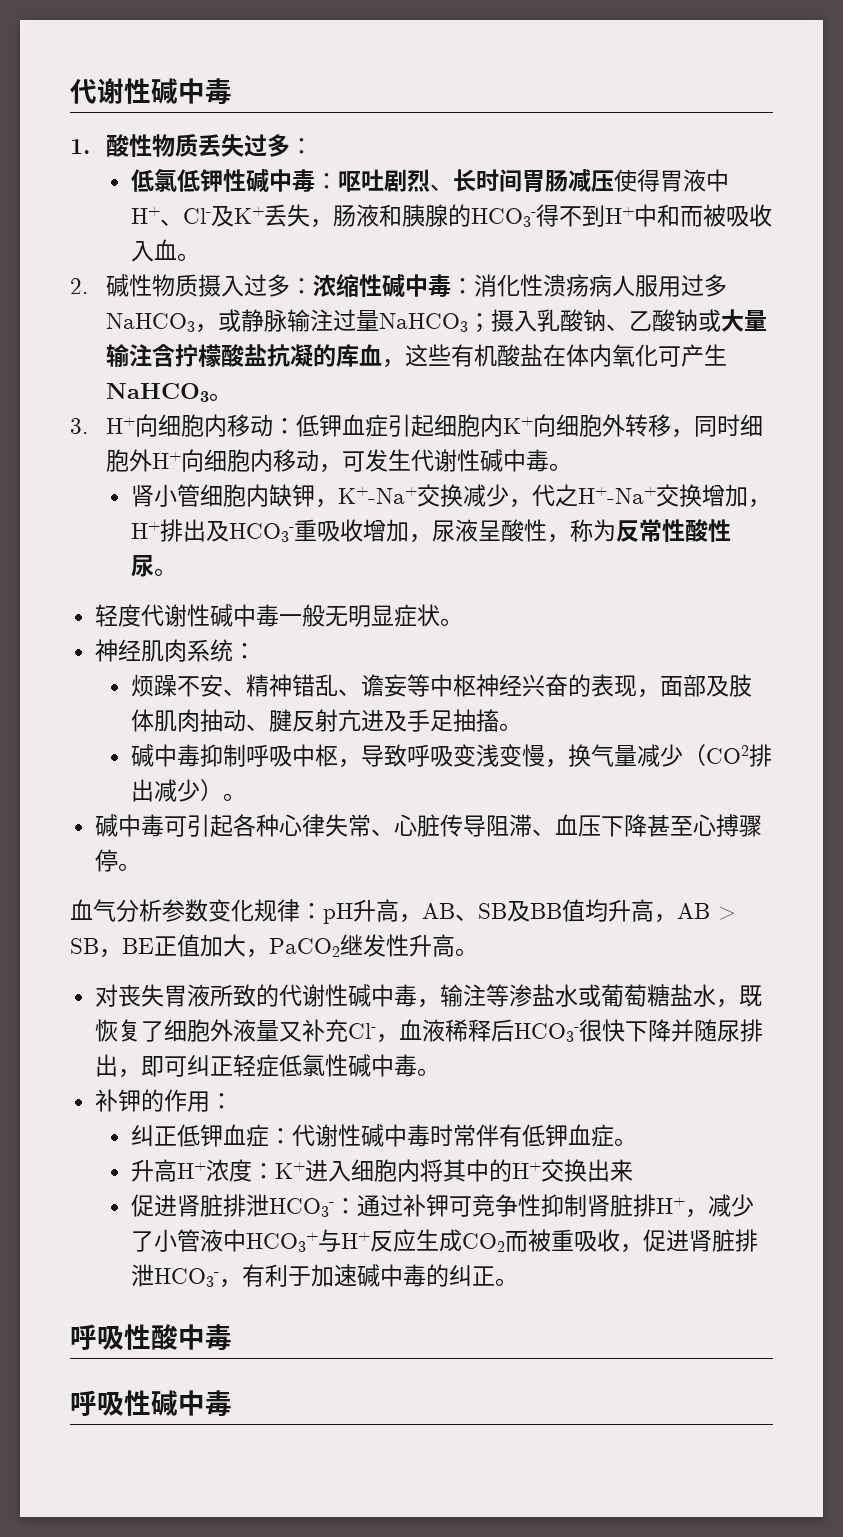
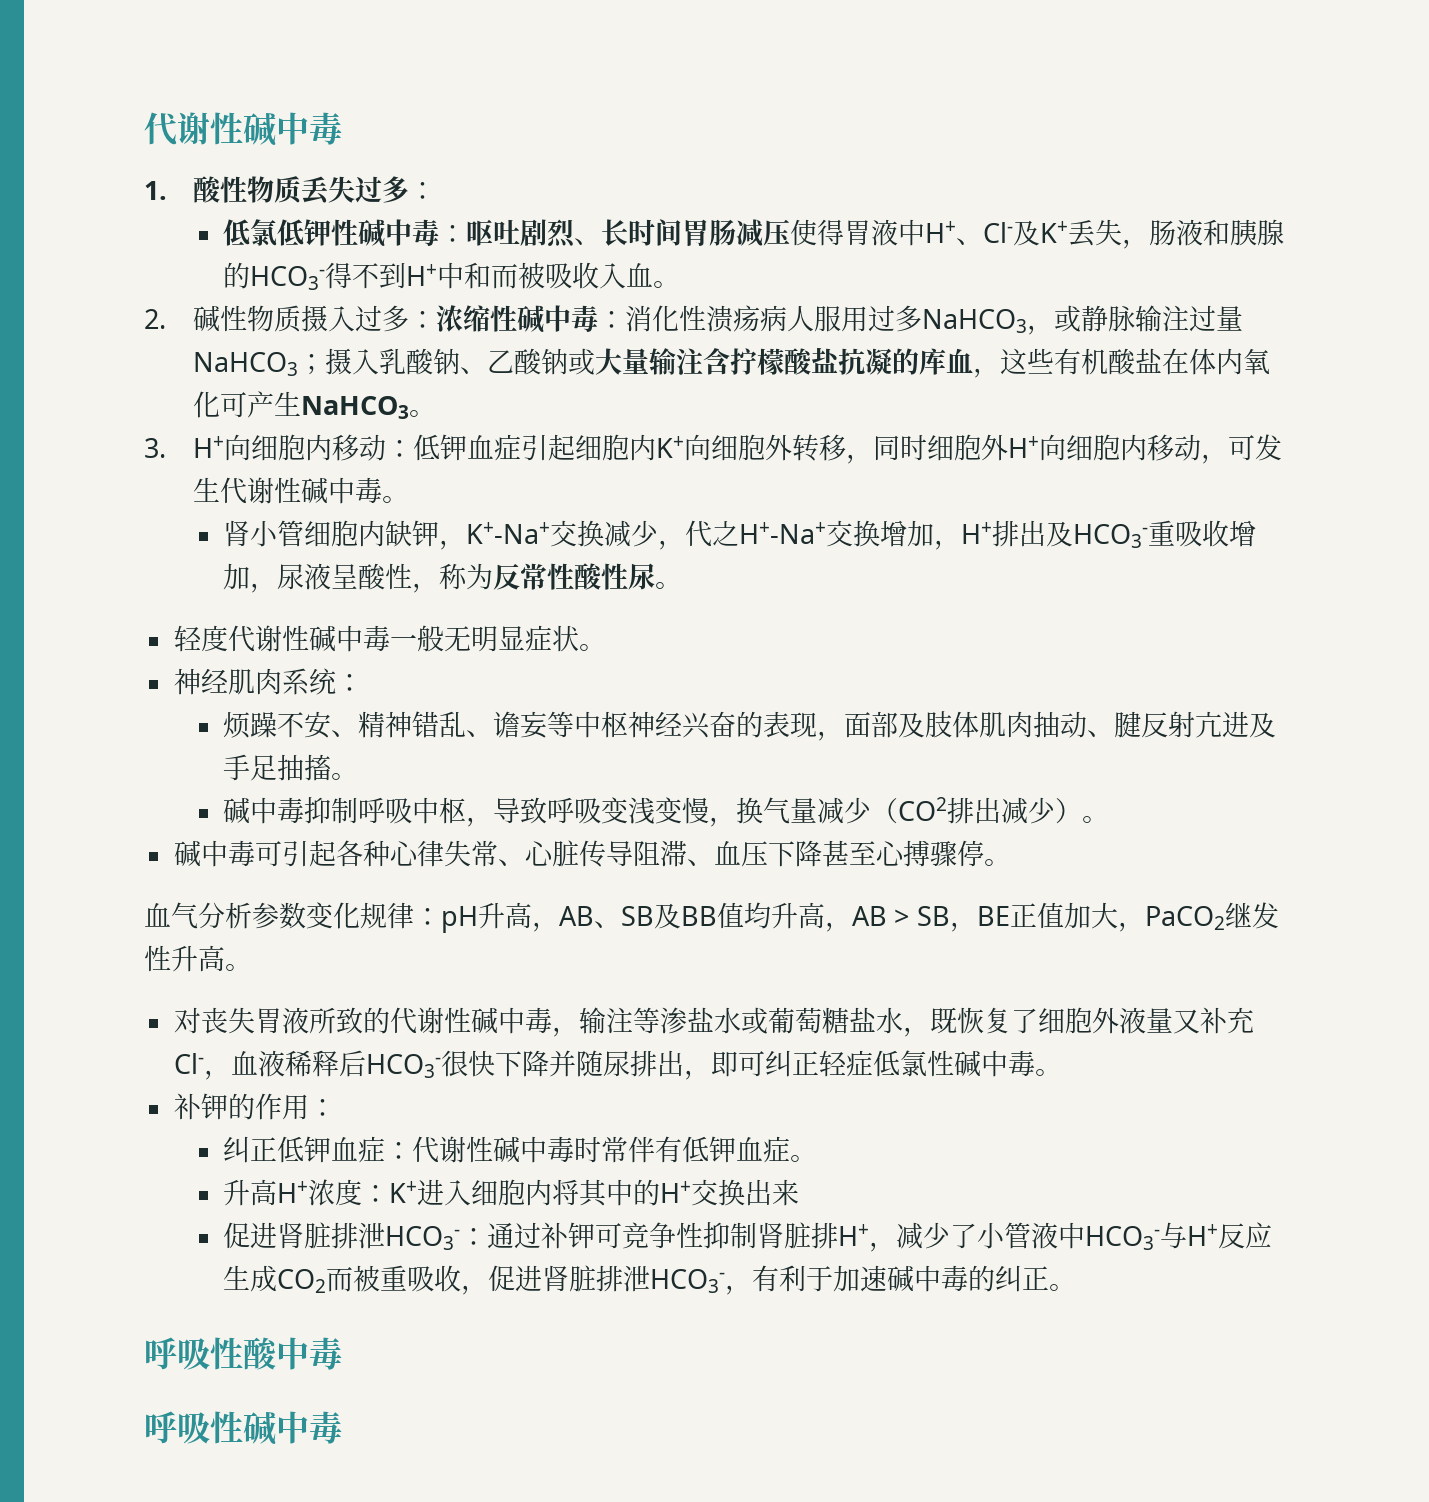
[246,1232,319,1252] HCO3+ -> [1084,1226,1160,1250] HCO3-

